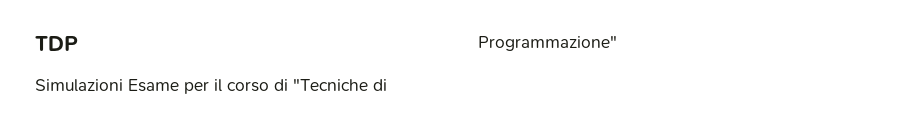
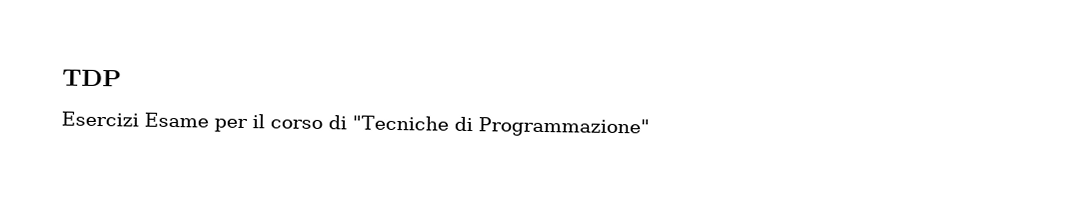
[35,79,123,92] Simulazioni -> [61,111,139,127] Esercizi

